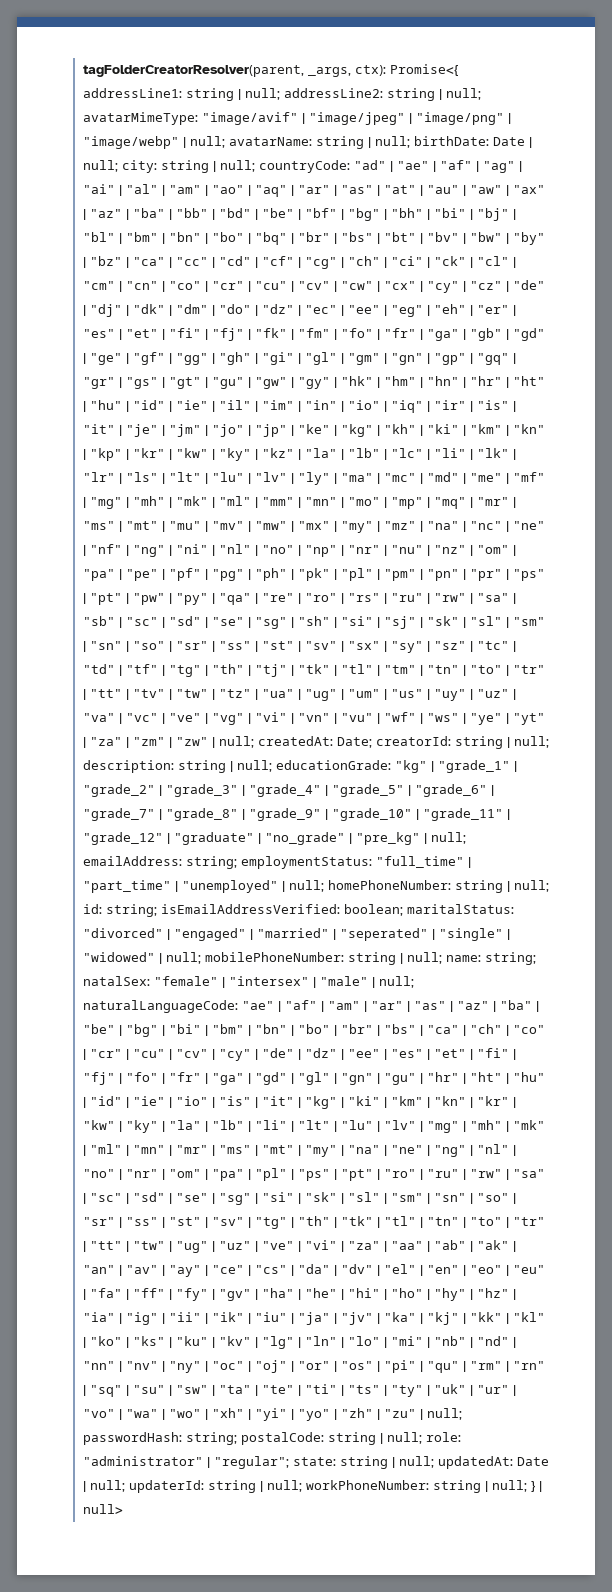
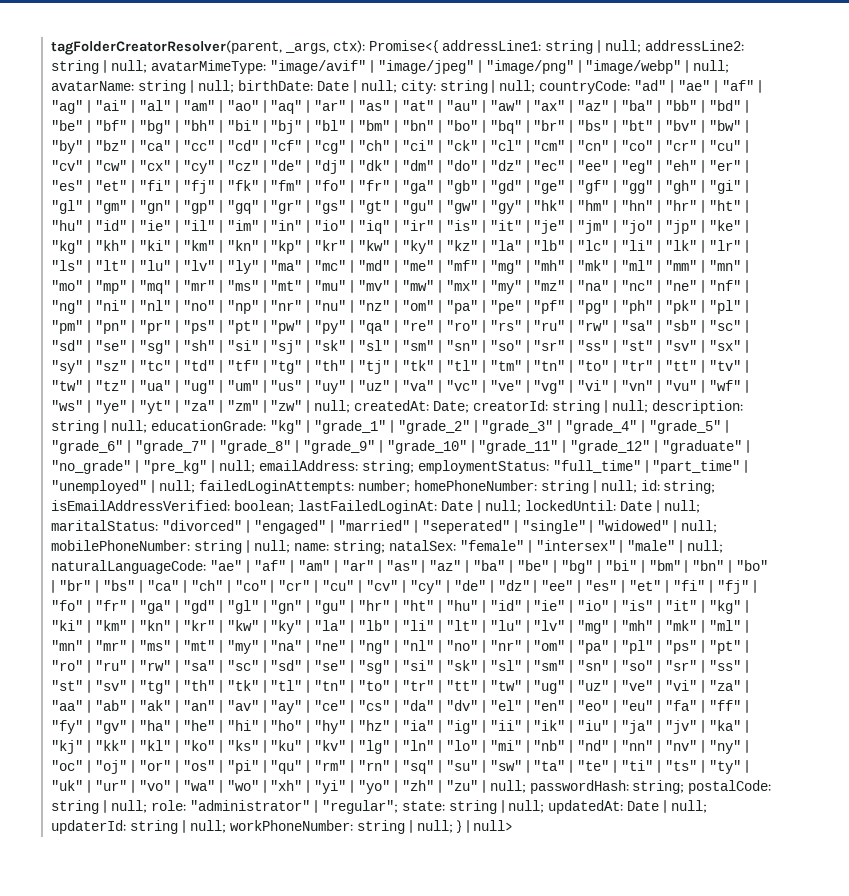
(324, 886) none -> [199,480,410,494] failedLoginAttempts: number;
(403, 910) none -> [298,500,700,514] lastFailedLoginAt: Date | null; lockedUntil: Date | null;

